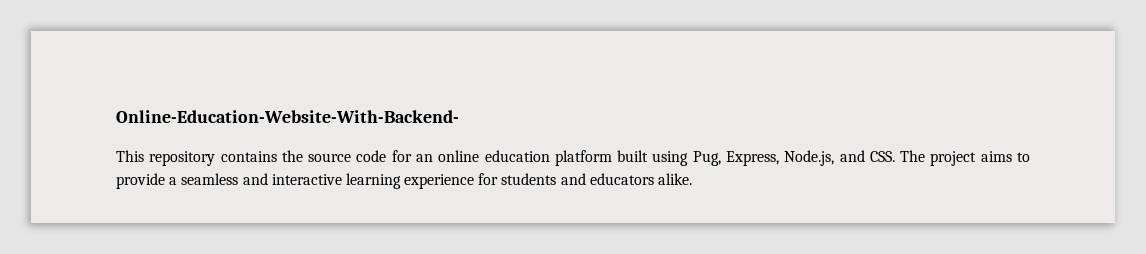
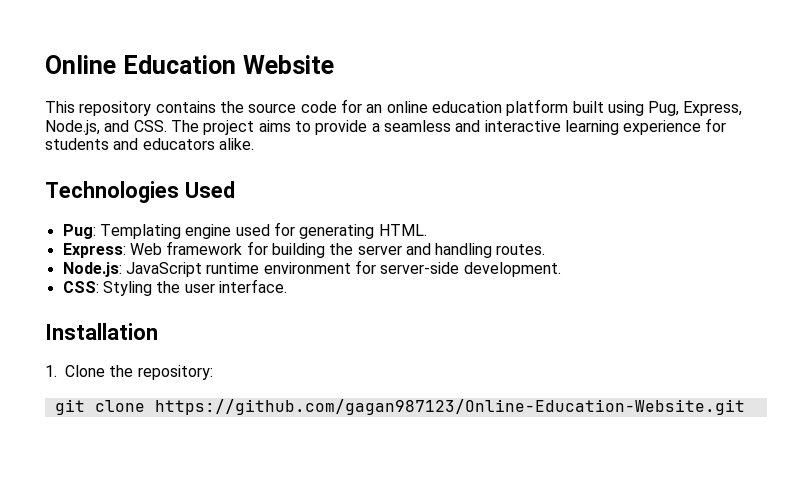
[116,110,459,123] Online-Education-Website-With-Backend- -> [45,55,334,74] Online Education Website
(693, 179) none -> [45,181,235,203] [62,222,427,239] [62,241,546,258] [62,260,561,277] [62,279,287,296] [45,323,158,340] [45,365,213,380] [54,399,745,415] // Technologies Used // Pug: Templating engine used for generating HTML. // Express: Web framework for building the server and handling routes. // Node.js: JavaScript runtime environment for server-side development. // CSS: Styling the user interface. // Installation // 1. Clone the repository: // git clone https://github.com/gagan987123/Online-Education-Website.git

